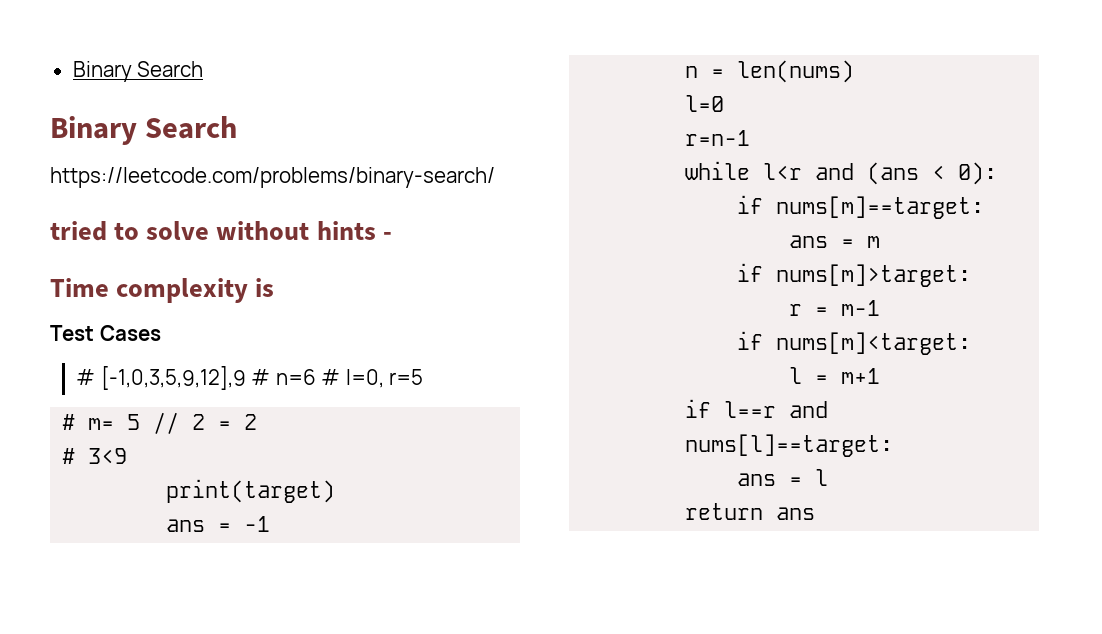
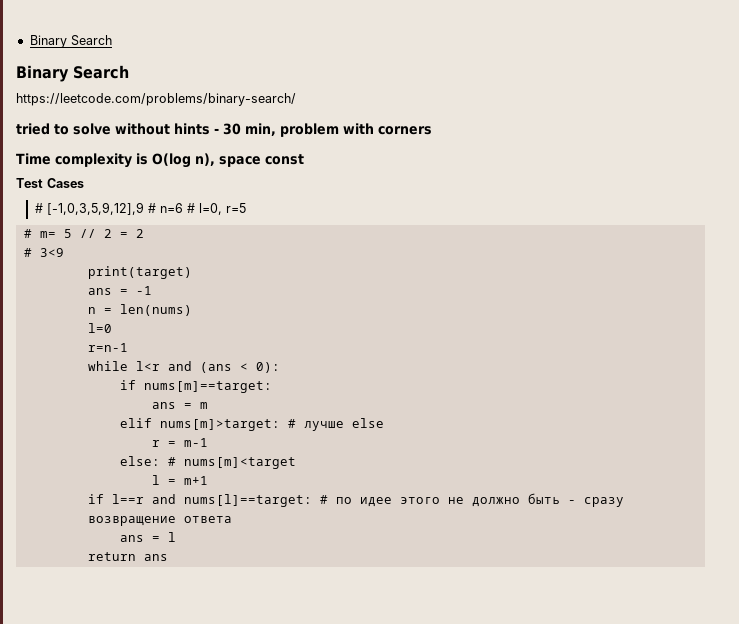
(392, 236) none -> [223,123,432,137] 30 min, problem with corners
(275, 287) none -> [152,153,304,168] O(log n), space const
[737,263,764,282] if -> [119,418,152,428] elif
(972, 275) none -> [287,418,384,431] # лучше else
[737,331,972,355] if nums[m]<target: -> [119,456,296,469] else: # nums[m]<target
(894, 445) none -> [319,493,624,507] [87,516,232,526] # по идее этого не должно быть - сразу возвращение ответа

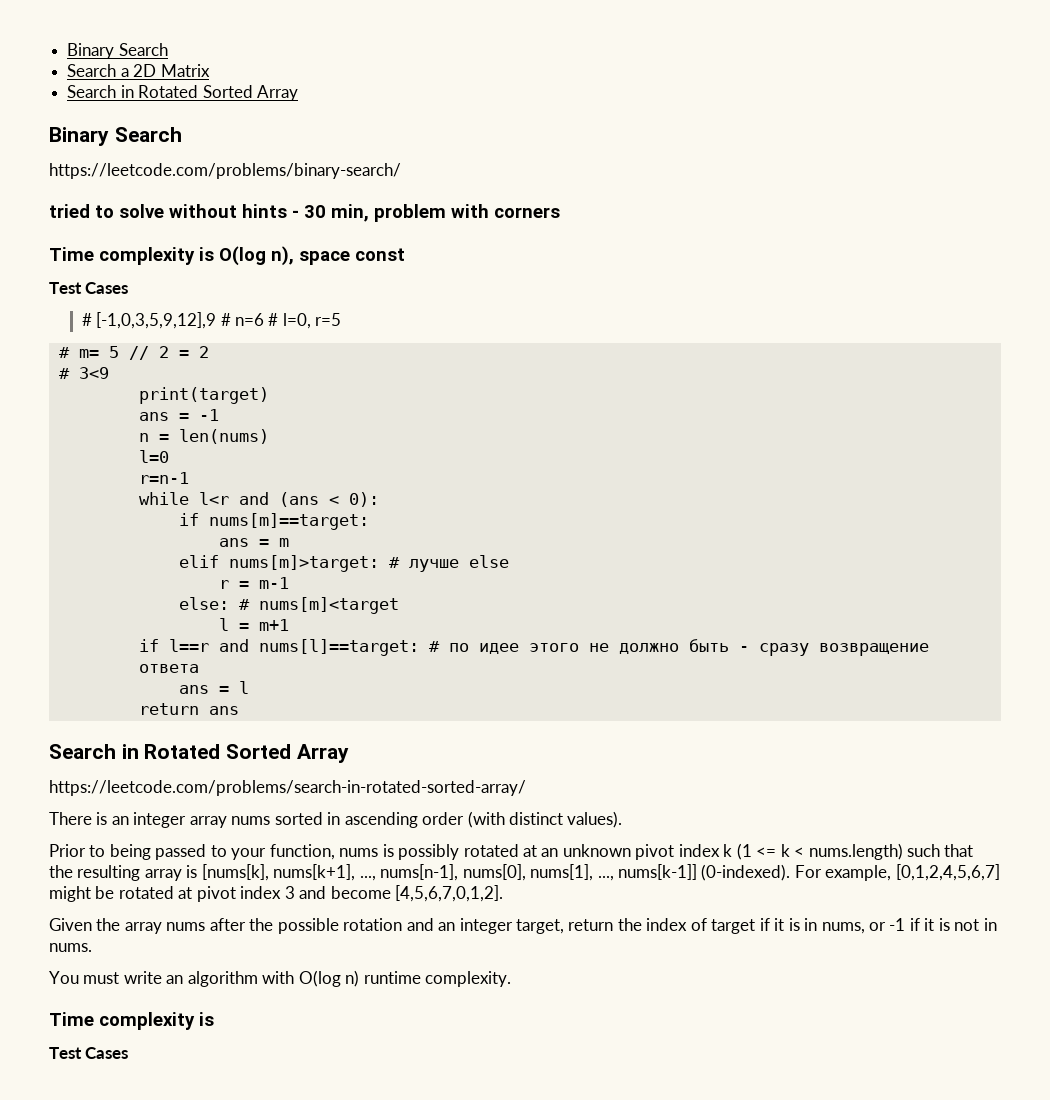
[29,35,112,48] Binary Search -> [67,43,168,59] [67,64,210,77] [67,85,298,101] Binary Search // Search a 2D Matrix // Search in Rotated Sorted Array
(168, 557) none -> [49,744,349,763] [49,780,526,796] [49,811,623,828] [49,843,974,860] [49,864,1000,881] [49,885,504,902] [49,918,997,934] [49,943,92,952] [49,970,512,987] [49,1012,214,1030] [49,1047,129,1059] // Search in Rotated Sorted Array // https://leetcode.com/problems/search-in-rotated-sorted-array/ // There is an integer array nums sorted in ascending order (with distinct values). // Prior to being passed to your function, nums is possibly rotated at an unknown pivot index k (1 <= k < nums.length) such that the resulting array is [nums[k], nums[k+1], ..., nums[n-1], nums[0], nums[1], ..., nums[k-1]] (0-indexed). For example, [0,1,2,4,5,6,7] might be rotated at pivot index 3 and become [4,5,6,7,0,1,2]. // Given the array nums after the possible rotation and an integer target, return the index of target if it is in nums, or -1 if it is not in nums. // You must write an algorithm with O(log n) runtime complexity. // Time complexity is // Test Cases

